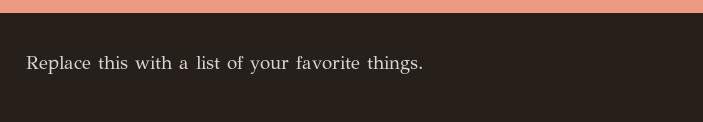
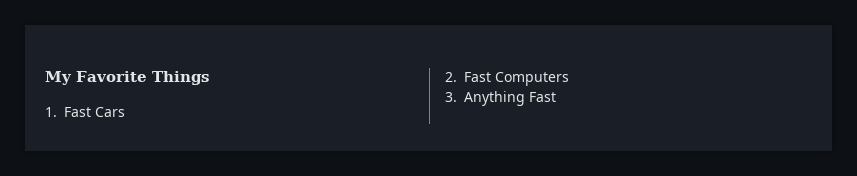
[26,56,423,74] Replace this with a list of your favorite things. -> [45,71,209,85] [45,107,125,117] [445,72,569,86] [445,91,556,106] My Favorite Things // 1. Fast Cars // 2. Fast Computers // 3. Anything Fast

